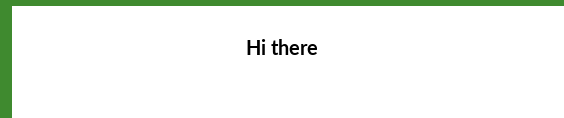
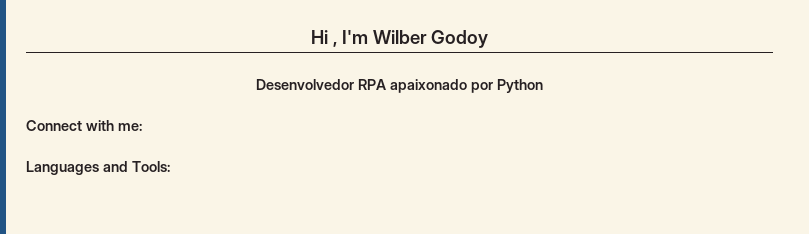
[271,39,319,55] there -> [332,30,489,48] [256,79,543,93] [26,120,142,131] [26,161,170,175] , I'm Wilber Godoy // Desenvolvedor RPA apaixonado por Python // Connect with me: // Languages and Tools:

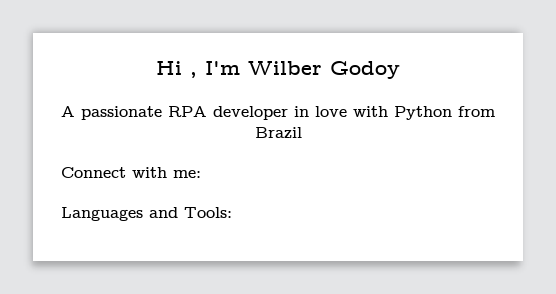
[256,79,493,93] Desenvolvedor RPA apaixonado por -> [61,106,388,120] A passionate RPA developer in love with
(543, 86) none -> [458,106,495,117] [254,127,302,139] from Brazil

